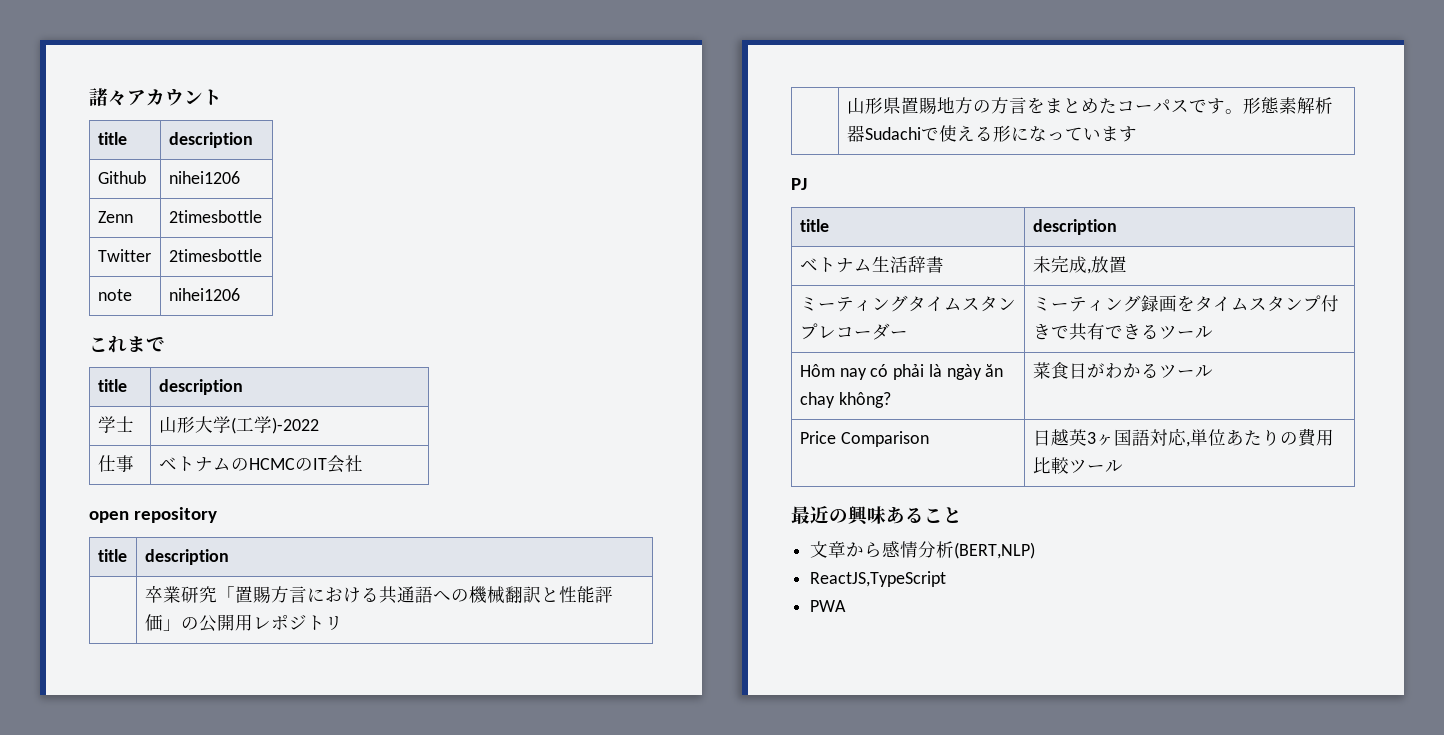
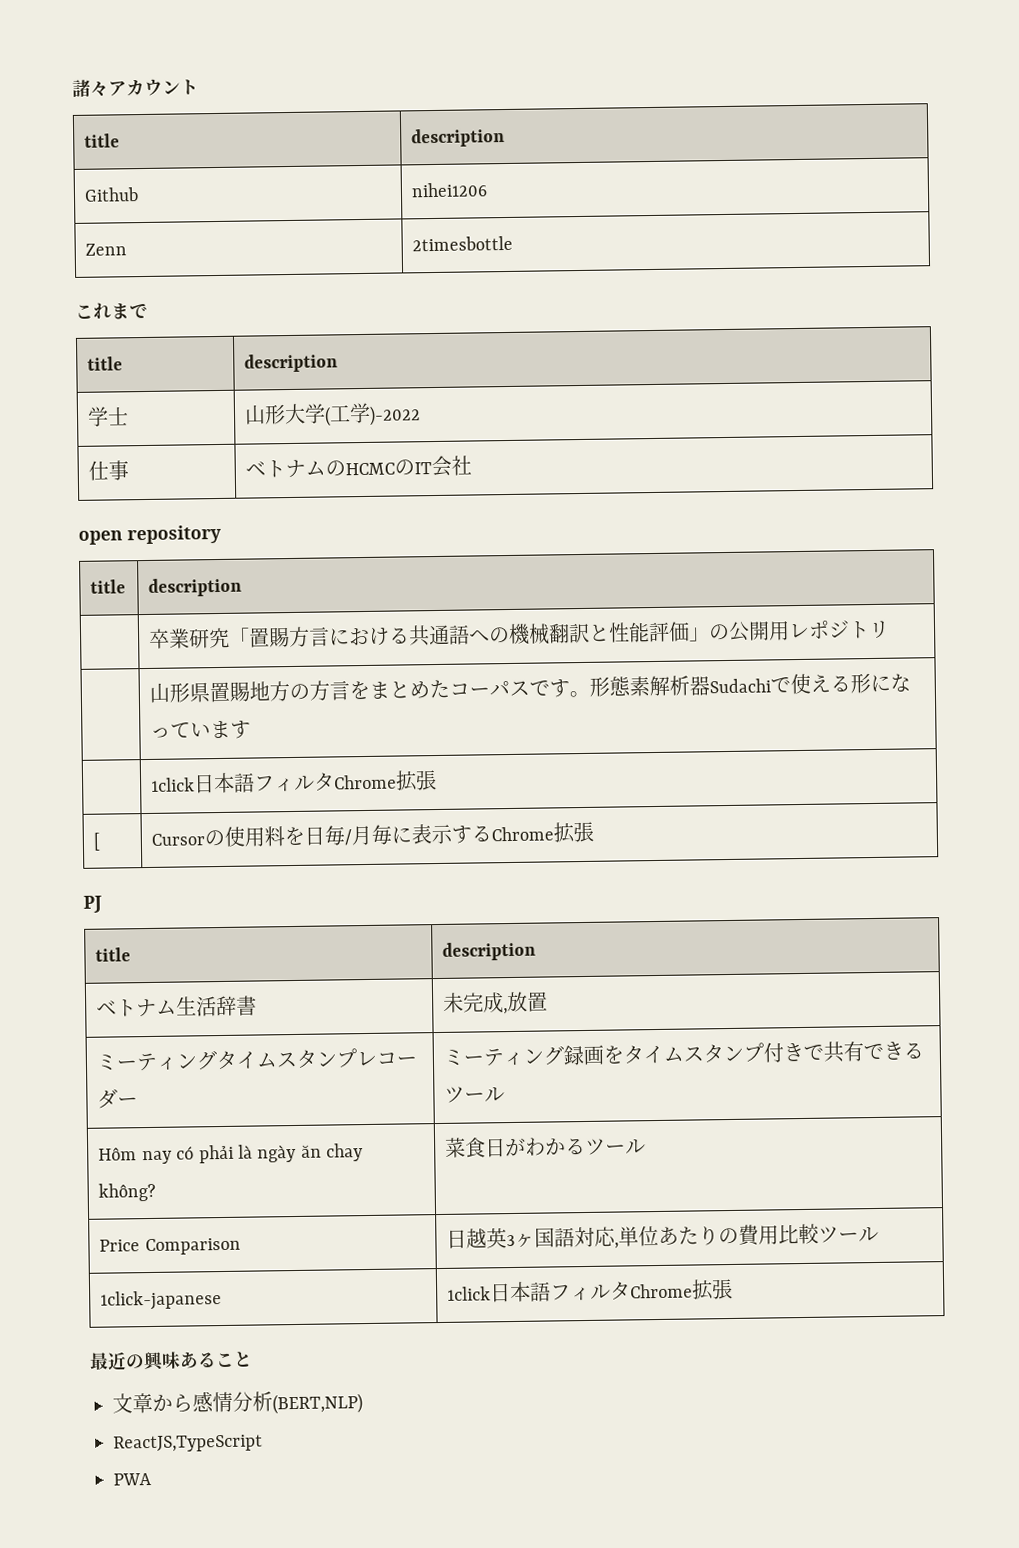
[97,249,151,262] [168,249,262,262] [97,289,132,301] [168,288,240,301] // Twitter | 2timesbottle // note | nihei1206 -> (514, 243) none
(1137, 134) none -> [151,770,438,794] [93,832,102,851] [151,821,595,847] // | 1click日本語フィルタChrome拡張 // [ | Cursorの使用料を日毎/月毎に表示するChrome拡張
(1123, 466) none -> [100,1290,223,1311] [447,1278,734,1303] // 1click-japanese | 1click日本語フィルタChrome拡張

